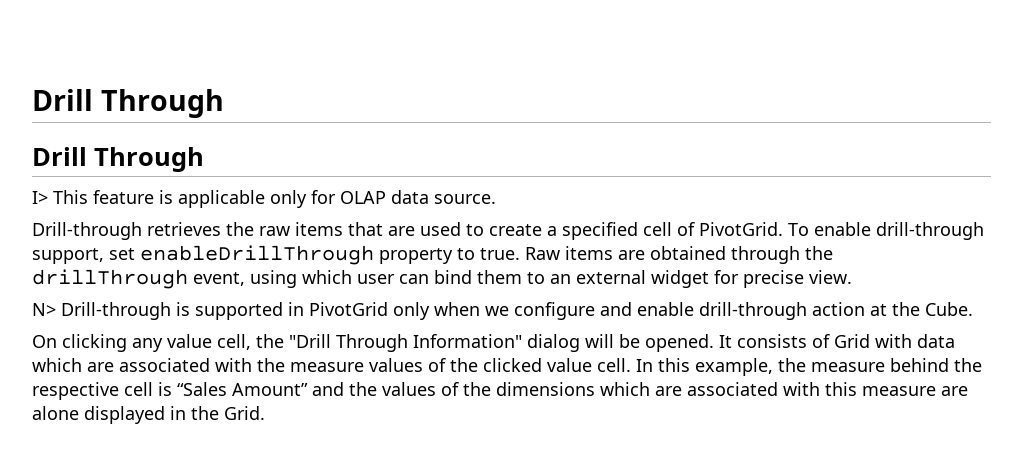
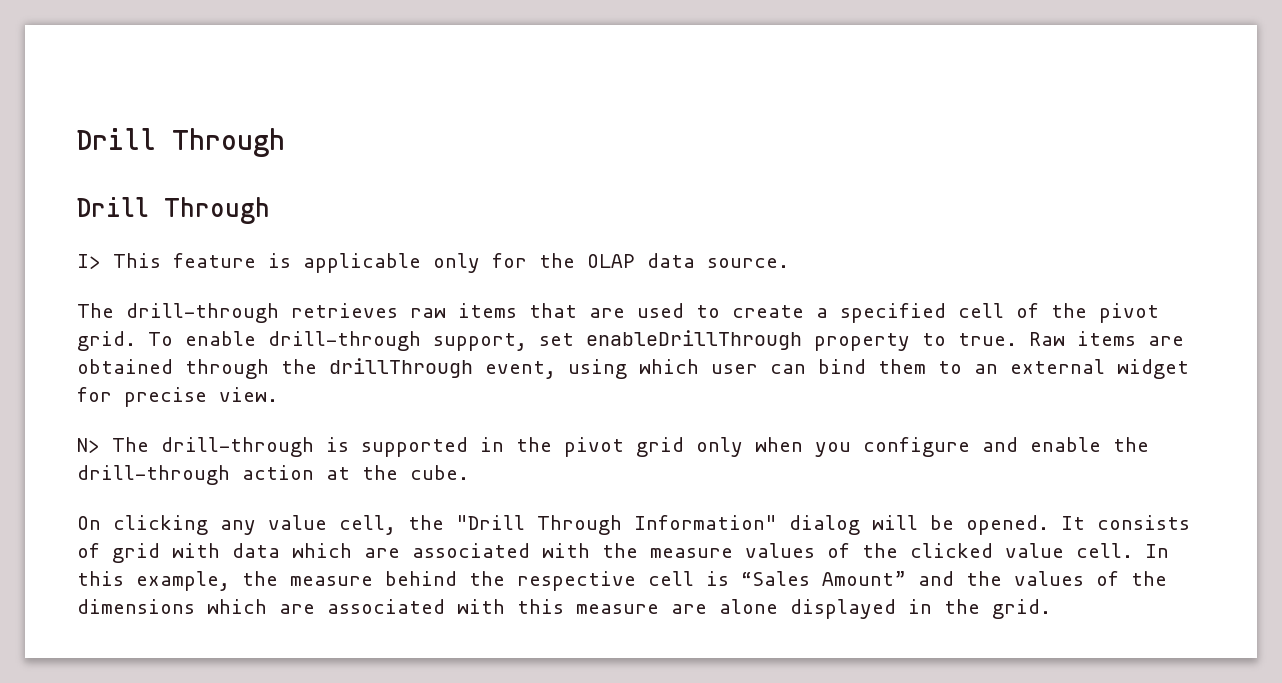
(336, 197) none -> [539,253,575,268] the
[32,222,254,240] Drill-through retrieves the -> [77,303,398,323] The drill-through retrieves
[699,222,783,236] PivotGrid. -> [1051,303,1159,323] [77,331,136,351] the pivot grid.
[61,302,171,320] Drill-through -> [112,437,314,457] The drill-through
[309,302,388,316] PivotGrid -> [516,437,684,457] the pivot grid
[485,306,509,316] we -> [815,442,851,457] you
(694, 309) none -> [1113,437,1149,452] the
[925,302,973,316] Cube. -> [410,465,469,480] cube.
[834,334,870,348] Grid -> [112,543,160,563] grid
[224,406,265,420] Grid. -> [992,599,1051,619] grid.

